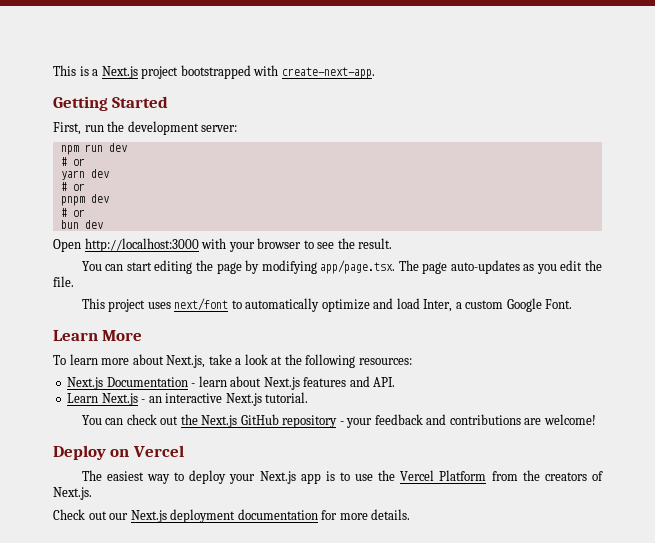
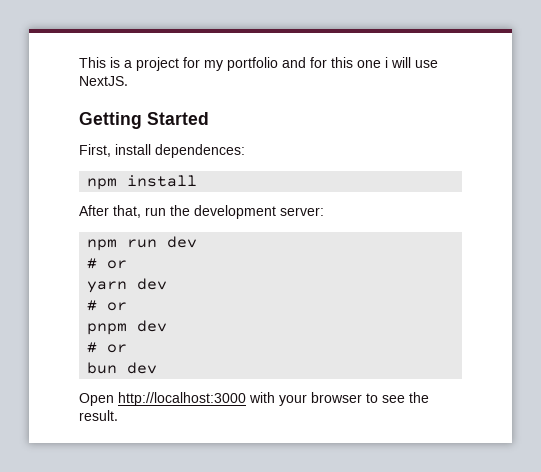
[101,65,375,79] [53,96,169,111] [53,122,81,135] Next.js project bootstrapped with create-next-app. // Getting Started // First, -> [136,57,438,71] [79,76,128,86] [79,112,209,129] [79,144,245,158] [87,175,198,190] [79,205,141,218] project for my portfolio and for this one i will use NextJS. // Getting Started // First, install dependences: // npm install // After that,
[81,260,602,274] [53,276,74,287] [81,298,573,312] [53,330,143,341] [53,354,412,368] [67,376,396,390] [67,392,309,406] [81,414,596,428] [53,445,184,460] [81,470,603,484] [53,487,92,500] [53,509,411,523] // You can start editing the page by modifying app/page.tsx. The page auto-updates as you edit the file. // This project uses next/font to automatically optimize and load Inter, a custom Google Font. // Learn More // To learn more about Next.js, take a look at the following resources: // Next.js Documentation - learn about Next.js features and API. // Learn Next.js - an interactive Next.js tutorial. // You can check out the Next.js GitHub repository - your feedback and contributions are welcome! // Deploy on Vercel // The easiest way to deploy your Next.js app is to use the Vercel Platform from the creators of Next.js. // Check out our Next.js deployment documentation for more details. -> (118, 415) none

